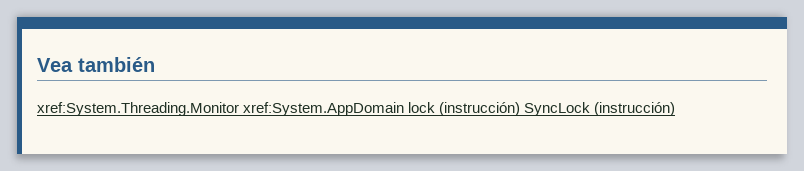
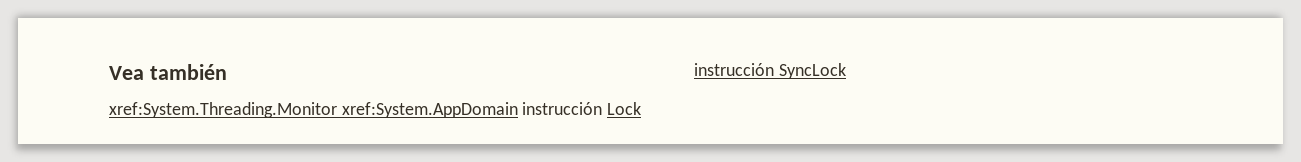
[408,102,676,116] lock (instrucción) SyncLock (instrucción) -> [522,102,642,115] [694,63,846,79] instrucción Lock instrucción SyncLock

